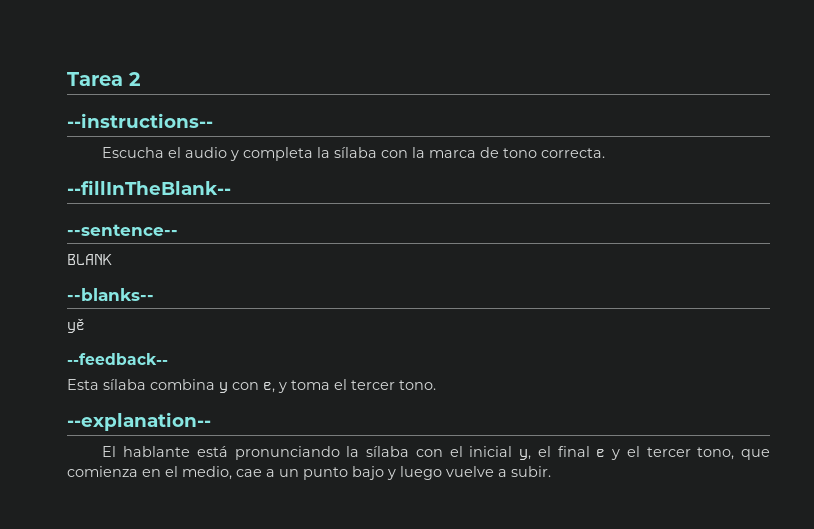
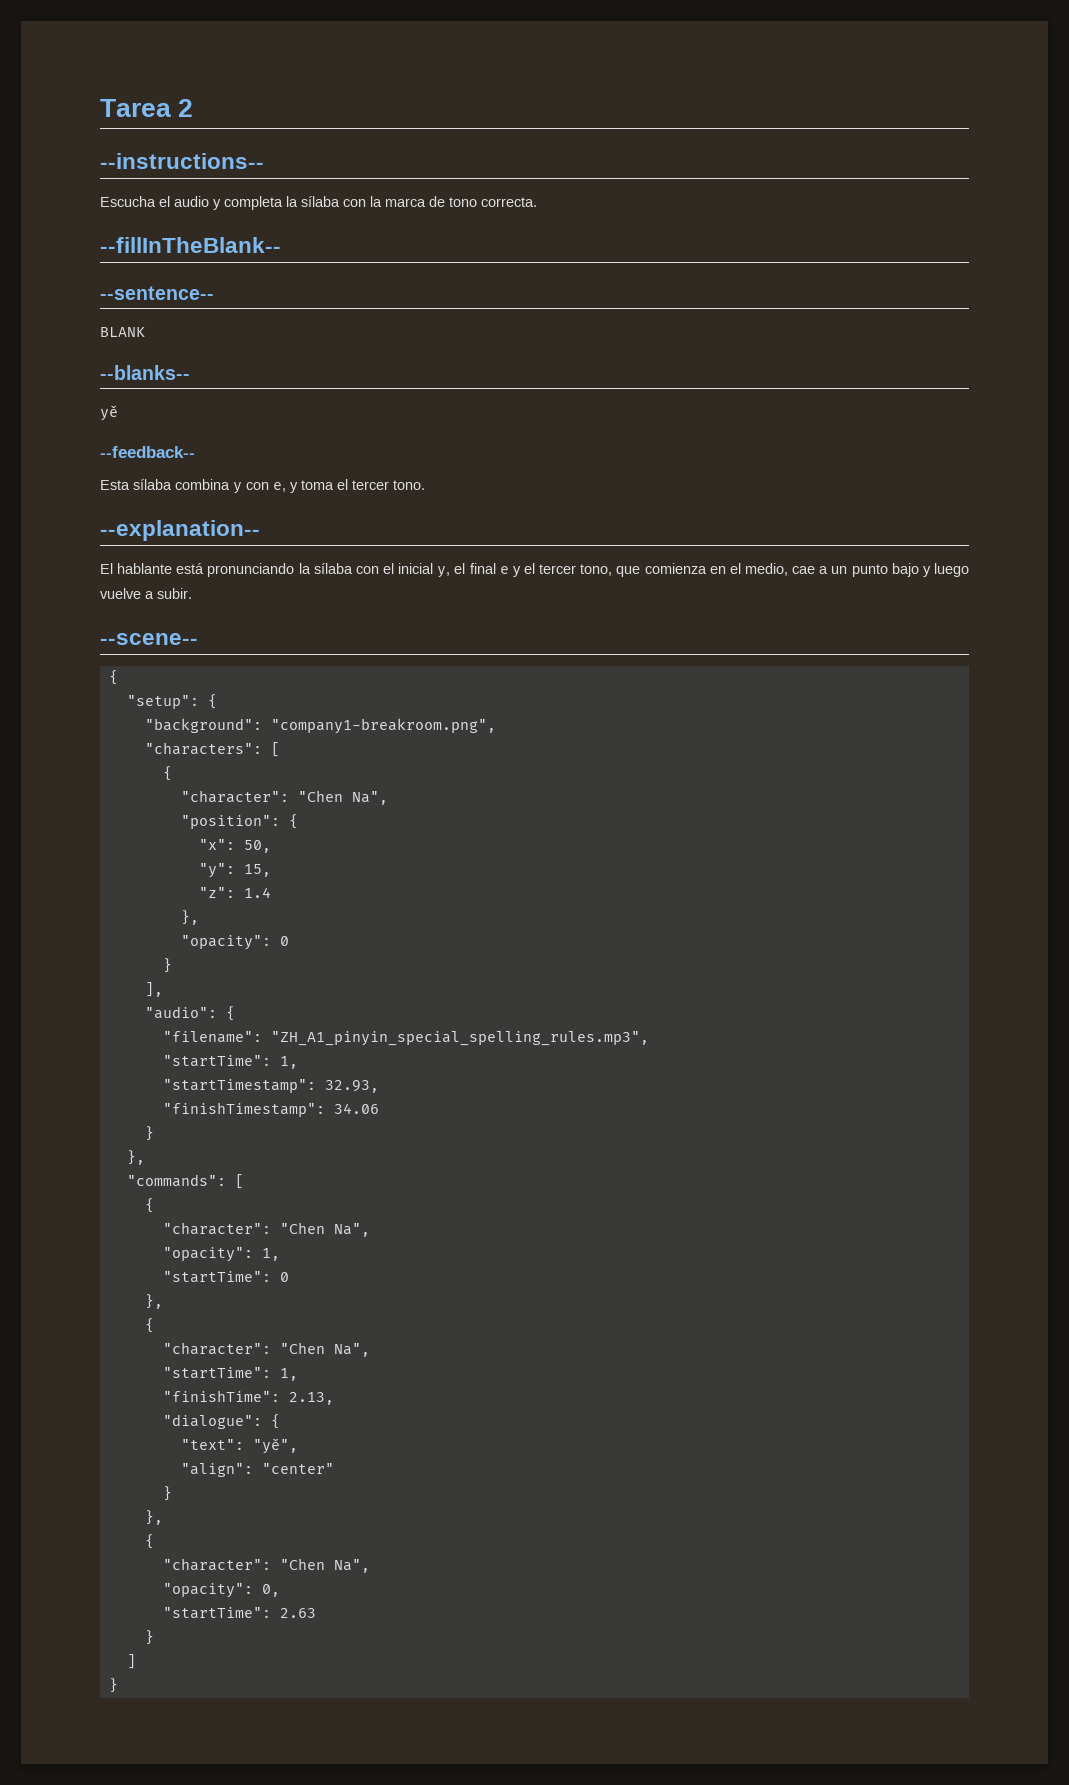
(551, 471) none -> [100,633,198,645] [108,670,118,685] [126,694,217,709] [144,718,496,734] [144,742,280,757] [162,766,172,781] [180,790,388,805] [180,814,298,829] [198,839,271,853] [198,863,271,878] [198,887,271,898] [180,910,199,925] [180,935,289,950] [162,958,172,973] [144,982,163,997] [144,1006,235,1021] [162,1031,649,1046] [162,1055,298,1069] [162,1079,379,1093] [162,1102,379,1117] [144,1126,154,1141] [126,1150,145,1165] [126,1174,244,1189] [144,1198,154,1213] [162,1222,370,1237] [162,1247,280,1262] [162,1271,289,1283] [144,1294,163,1309] [144,1318,154,1333] [162,1342,370,1357] [162,1367,298,1381] [162,1390,334,1405] [162,1414,280,1429] [180,1438,298,1454] [180,1463,334,1477] [162,1486,172,1501] [144,1510,163,1525] [144,1534,154,1549] [162,1558,370,1573] [162,1583,280,1598] [162,1607,316,1619] [144,1630,154,1645] [126,1654,136,1669] [108,1678,118,1693] // --scene-- // { // "setup": { // "background": "company1-breakroom.png", // "characters": [ // { // "character": "Chen Na", // "position": { // "x": 50, // "y": 15, // "z": 1.4 // }, // "opacity": 0 // } // ], // "audio": { // "filename": "ZH_A1_pinyin_special_spelling_rules.mp3", // "startTime": 1, // "startTimestamp": 32.93, // "finishTimestamp": 34.06 // } // }, // "commands": [ // { // "character": "Chen Na", // "opacity": 1, // "startTime": 0 // }, // { // "character": "Chen Na", // "startTime": 1, // "finishTime": 2.13, // "dialogue": { // "text": "yě", // "align": "center" // } // }, // { // "character": "Chen Na", // "opacity": 0, // "startTime": 2.63 // } // ] // }

